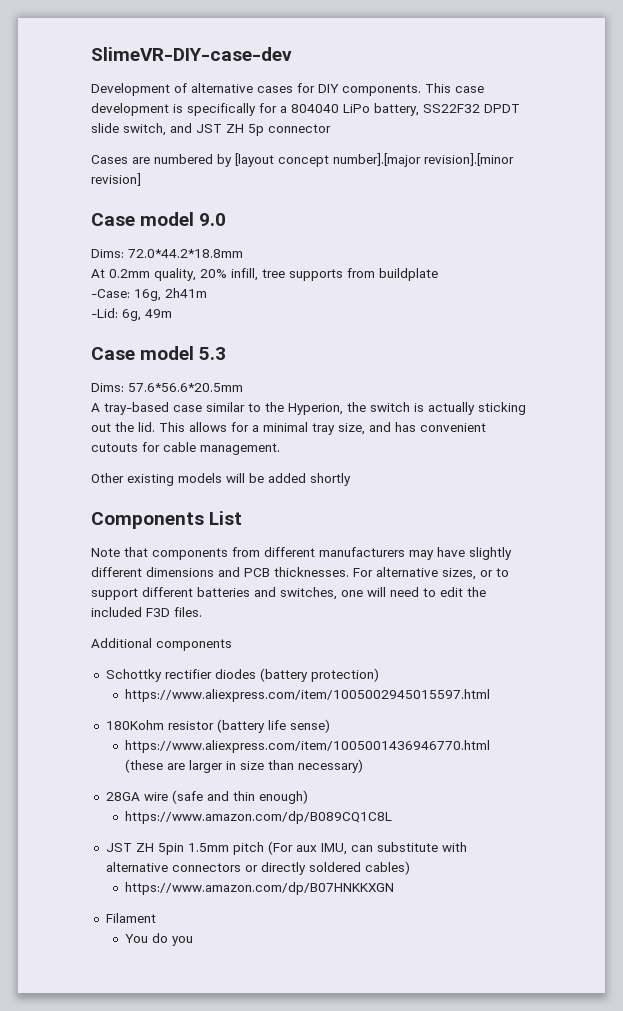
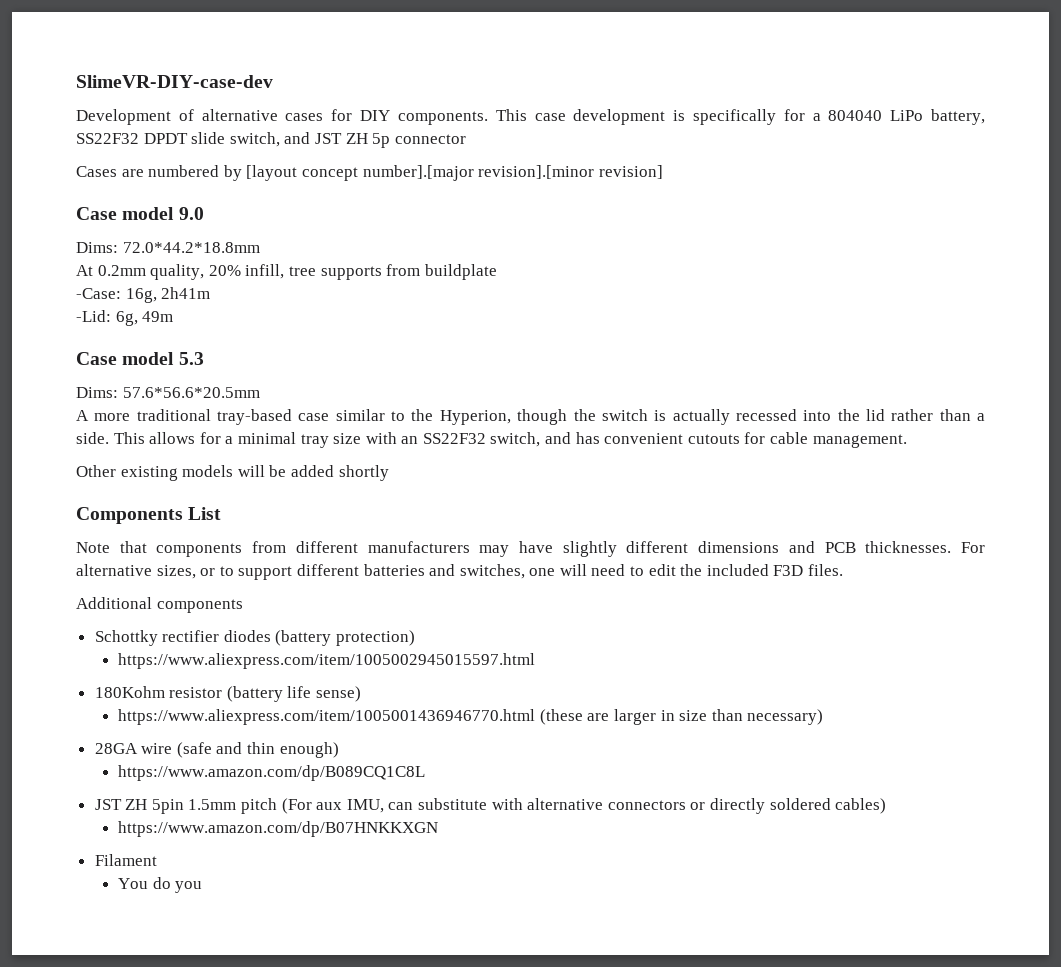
(100, 407) none -> [94,409,211,421] more traditional
(343, 409) none -> [517,409,568,425] though
[478,402,526,415] [91,422,155,432] sticking out the lid. -> [735,409,986,421] [76,432,109,444] recessed into the lid rather than a side.
[338,423,365,435] size, -> [333,432,541,447] size with an SS22F32 switch,

